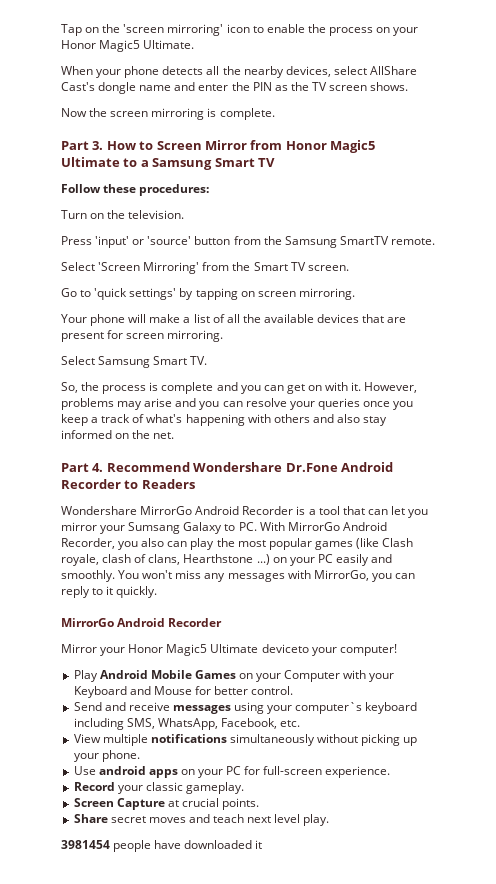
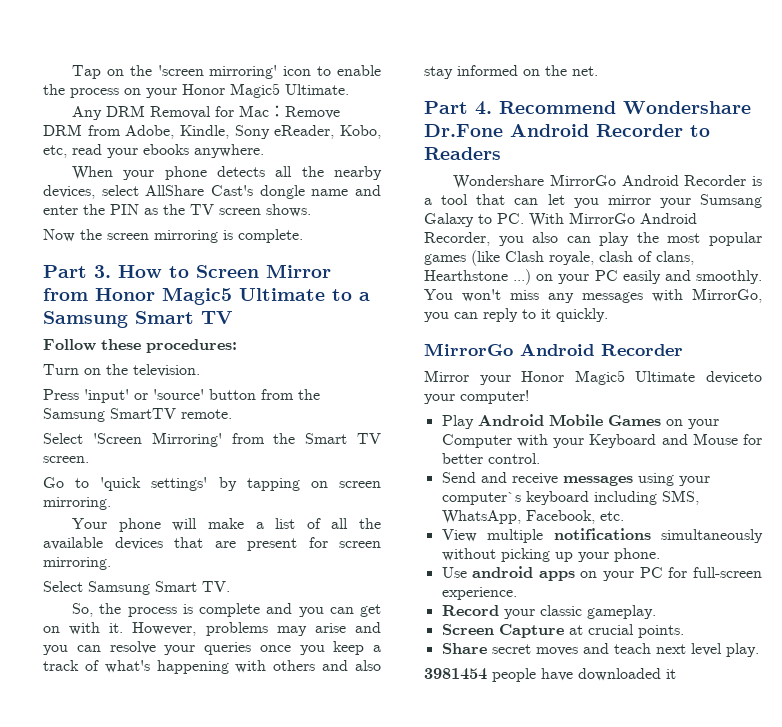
(195, 44) none -> [72,105,341,120] [43,124,381,139] [43,144,264,158] // Any DRM Removal for Mac：Remove DRM from Adobe, Kindle, Sony eReader, Kobo, etc, read your ebooks anywhere.

